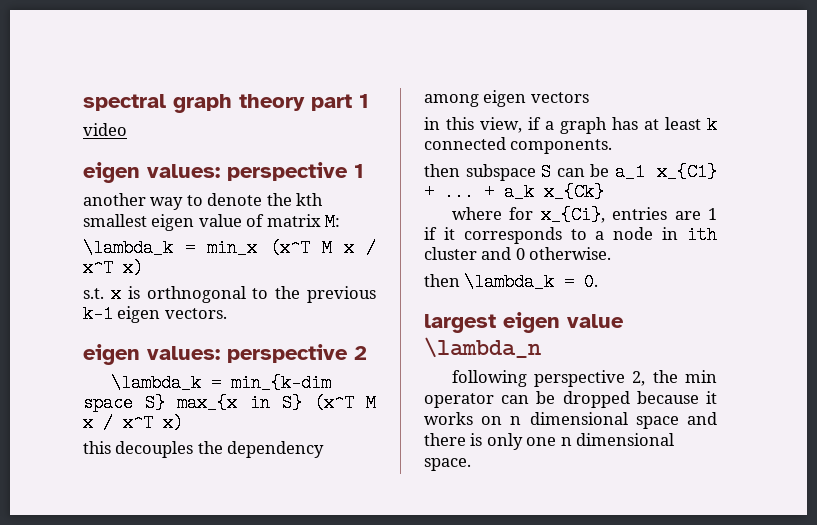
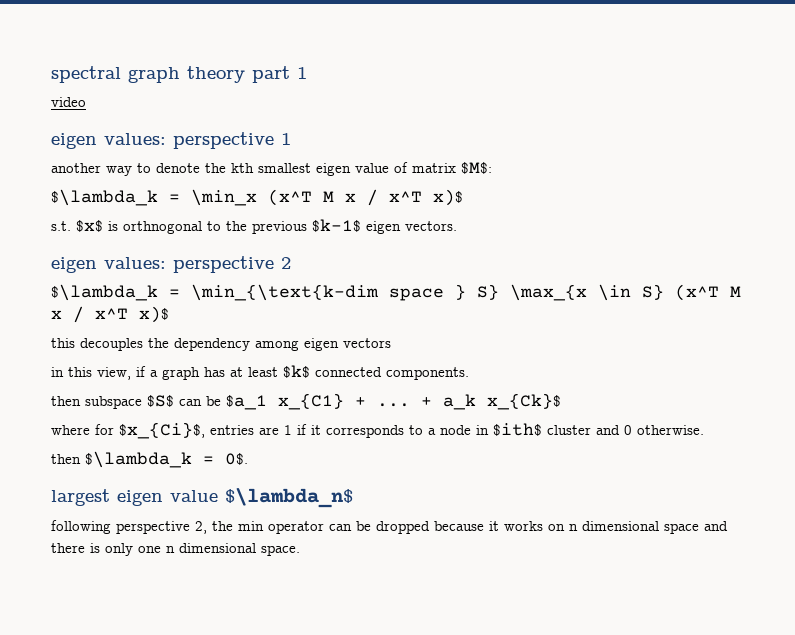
[325,213,341,231] [83,239,376,257] [83,259,143,277] M: // \lambda_k = min_x (x^T M x / x^T x) -> [461,162,492,174] [51,189,463,206] $M$: // $\lambda_k = \min_x (x^T M x / x^T x)$
[110,285,121,303] x -> [76,220,103,232] $x$
[83,305,113,323] k-1 -> [312,219,361,232] $k-1$
[110,374,331,392] [83,394,270,412] \lambda_k = min_{k-dim space S} max_{x in -> [51,284,631,301] $\lambda_k = \min_{\text{k-dim space } S} \max_{x \in
[163,414,183,432] x) -> [139,306,169,323] x)$
[707,116,717,134] k -> [283,365,310,378] $k$
[541,163,645,181] S can be a_1 -> [147,395,267,410] $S$ can be $a_1
[544,183,604,201] x_{Ck} -> [487,393,561,410] x_{Ck}$
[540,206,605,224] x_{Ci}, -> [119,422,205,439] $x_{Ci}$,
[687,226,717,244] ith -> [493,423,542,436] $ith$
[464,273,599,291] \lambda_k = 0. -> [85,451,248,468] $\lambda_k = 0$.
[424,337,541,358] \lambda_n -> [225,488,353,508] $\lambda_n$

